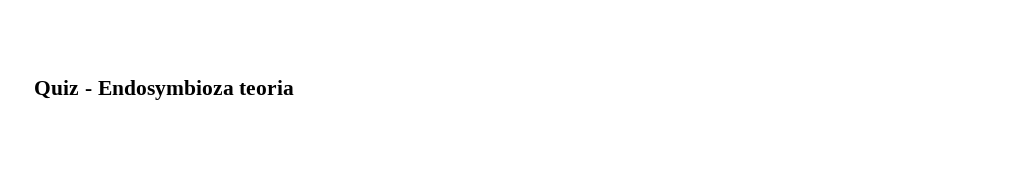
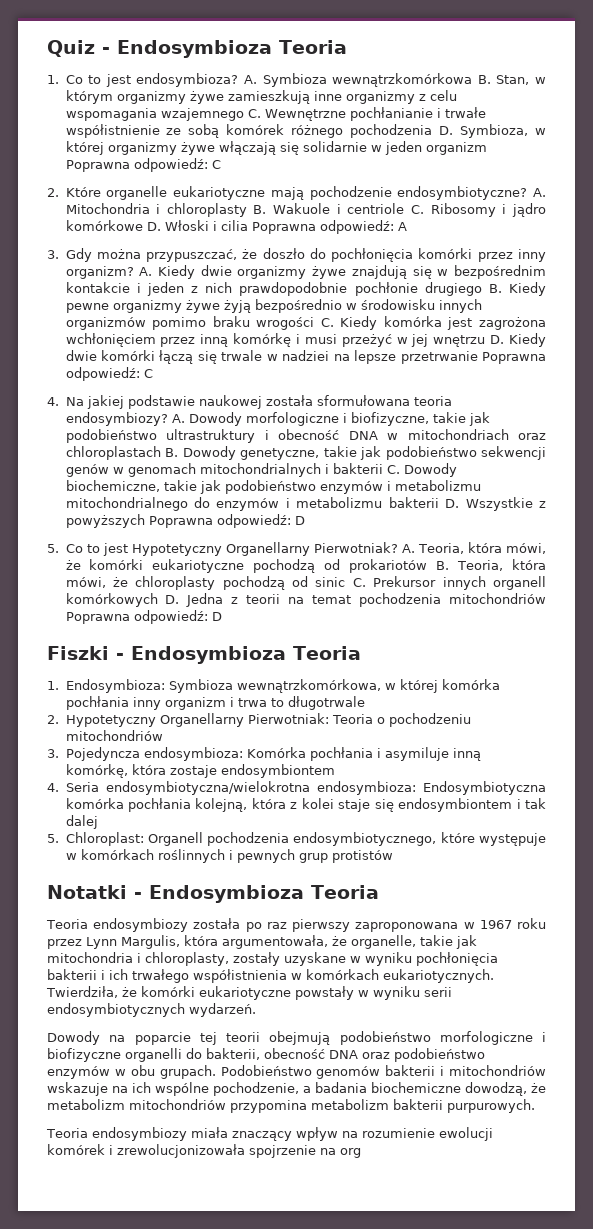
[239,80,295,95] teoria -> [279,40,347,54] [47,73,546,87] [65,90,457,104] [65,107,486,121] [65,124,546,138] [65,141,487,155] [65,158,221,172] [47,186,546,200] [65,203,546,217] [65,220,407,234] [47,248,546,262] [65,265,546,279] [65,282,546,296] [65,299,482,313] [65,316,546,330] [65,333,547,347] [65,350,546,364] [65,367,153,381] [47,395,452,409] [65,412,490,426] [65,429,546,443] [65,446,546,460] [65,463,457,477] [65,480,481,494] [65,497,546,511] [65,514,305,528] [47,542,546,556] [65,559,546,573] [65,576,547,590] [65,593,546,607] [65,610,222,624] [47,646,361,664] [47,679,500,693] [65,696,365,710] [47,713,472,727] [65,730,163,741] [47,747,481,761] [65,764,335,778] [47,781,546,795] [65,798,546,812] [65,815,98,829] [47,832,546,846] [65,849,393,863] [47,885,379,903] [46,918,546,932] [47,935,477,949] [47,952,498,966] [47,969,494,983] [46,986,452,1000] [47,1003,256,1017] [47,1031,546,1045] [47,1048,485,1062] [47,1065,546,1079] [47,1082,546,1096] [47,1099,535,1113] [46,1127,493,1141] [47,1144,361,1158] Teoria // 1. Co to jest endosymbioza? A. Symbioza wewnątrzkomórkowa B. Stan, w którym organizmy żywe zamieszkują inne organizmy z celu wspomagania wzajemnego C. Wewnętrzne pochłanianie i trwałe współistnienie ze sobą komórek różnego pochodzenia D. Symbioza, w której organizmy żywe włączają się solidarnie w jeden organizm Poprawna odpowiedź: C // 2. Które organelle eukariotyczne mają pochodzenie endosymbiotyczne? A. Mitochondria i chloroplasty B. Wakuole i centriole C. Ribosomy i jądro komórkowe D. Włoski i cilia Poprawna odpowiedź: A // 3. Gdy można przypuszczać, że doszło do pochłonięcia komórki przez inny organizm? A. Kiedy dwie organizmy żywe znajdują się w bezpośrednim kontakcie i jeden z nich prawdopodobnie pochłonie drugiego B. Kiedy pewne organizmy żywe żyją bezpośrednio w środowisku innych organizmów pomimo braku wrogości C. Kiedy komórka jest zagrożona wchłonięciem przez inną komórkę i musi przeżyć w jej wnętrzu D. Kiedy dwie komórki łączą się trwale w nadziei na lepsze przetrwanie Poprawna odpowiedź: C // 4. Na jakiej podstawie naukowej została sformułowana teoria endosymbiozy? A. Dowody morfologiczne i biofizyczne, takie jak podobieństwo ultrastruktury i obecność DNA w mitochondriach oraz chloroplastach B. Dowody genetyczne, takie jak podobieństwo sekwencji genów w genomach mitochondrialnych i bakterii C. Dowody biochemiczne, takie jak podobieństwo enzymów i metabolizmu mitochondrialnego do enzymów i metabolizmu bakterii D. Wszystkie z powyższych Poprawna odpowiedź: D // 5. Co to jest Hypotetyczny Organellarny Pierwotniak? A. Teoria, która mówi, że komórki eukariotyczne pochodzą od prokariotów B. Teoria, która mówi, że chloroplasty pochodzą od sinic C. Prekursor innych organell komórkowych D. Jedna z teorii na temat pochodzenia mitochondriów Poprawna odpowiedź: D // Fiszki - Endosymbioza Teoria // 1. Endosymbioza: Symbioza wewnątrzkomórkowa, w której komórka pochłania inny organizm i trwa to długotrwale // 2. Hypotetyczny Organellarny Pierwotniak: Teoria o pochodzeniu mitochondriów // 3. Pojedyncza endosymbioza: Komórka pochłania i asymiluje inną komórkę, która zostaje endosymbiontem // 4. Seria endosymbiotyczna/wielokrotna endosymbioza: Endosymbiotyczna komórka pochłania kolejną, która z kolei staje się endosymbiontem i tak dalej // 5. Chloroplast: Organell pochodzenia endosymbiotycznego, które występuje w komórkach roślinnych i pewnych grup protistów // Notatki - Endosymbioza Teoria // Teoria endosymbiozy została po raz pierwszy zaproponowana w 1967 roku przez Lynn Margulis, która argumentowała, że organelle, takie jak mitochondria i chloroplasty, zostały uzyskane w wyniku pochłonięcia bakterii i ich trwałego współistnienia w komórkach eukariotycznych. Twierdziła, że komórki eukariotyczne powstały w wyniku serii endosymbiotycznych wydarzeń. // Dowody na poparcie tej teorii obejmują podobieństwo morfologiczne i biofizyczne organelli do bakterii, obecność DNA oraz podobieństwo enzymów w obu grupach. Podobieństwo genomów bakterii i mitochondriów wskazuje na ich wspólne pochodzenie, a badania biochemiczne dowodzą, że metabolizm mitochondriów przypomina metabolizm bakterii purpurowych. // Teoria endosymbiozy miała znaczący wpływ na rozumienie ewolucji komórek i zrewolucjonizowała spojrzenie na org

